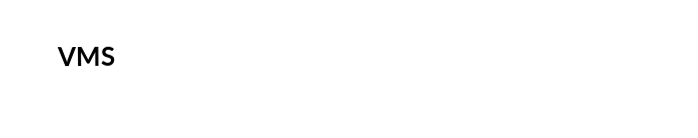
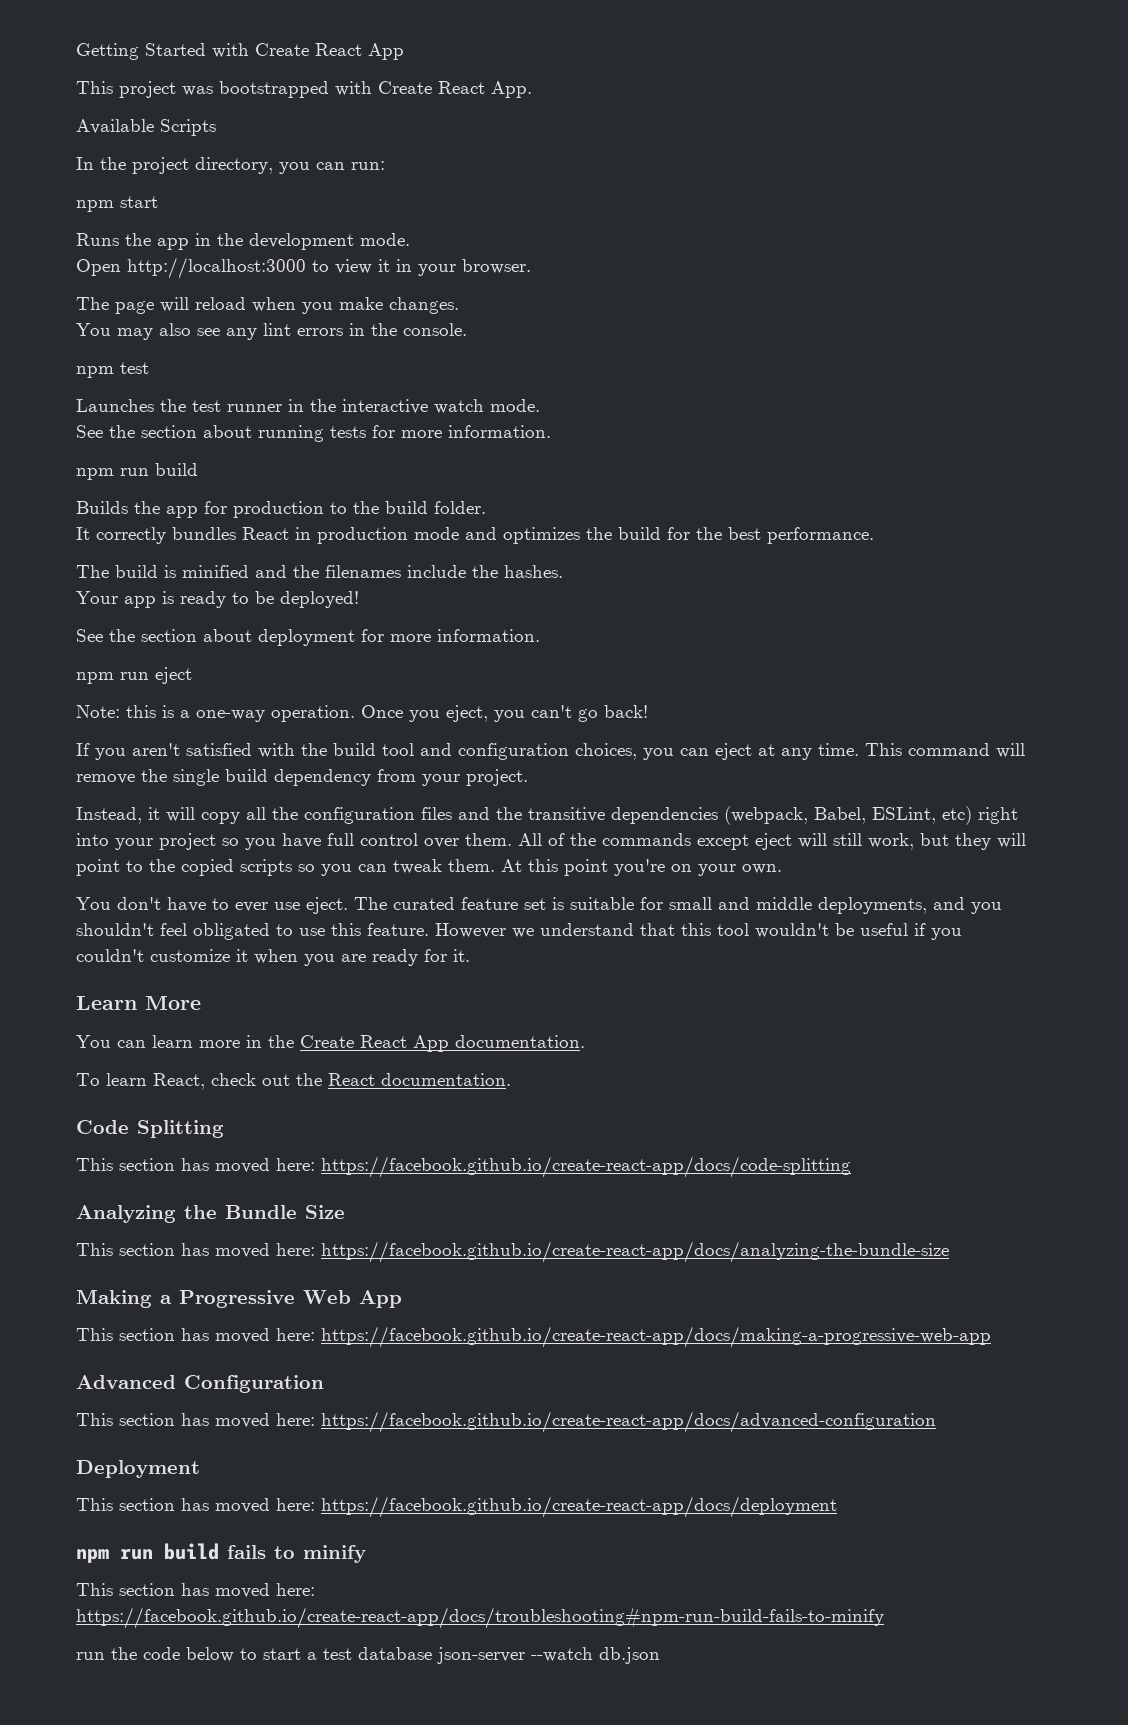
[56,46,115,67] VMS -> [76,43,404,60] [76,81,532,98] [76,119,216,136] [76,157,385,174] [76,196,158,212] [76,233,410,250] [76,257,531,279] [76,297,459,314] [76,323,467,340] [76,362,149,378] [76,399,540,414] [76,425,551,442] [76,463,198,480] [76,501,486,518] [76,527,874,544] [76,565,563,578] [76,591,359,608] [76,629,540,646] [76,667,192,684] [76,705,648,722] [76,743,1025,760] [76,769,528,786] [76,806,1018,825] [76,833,1026,850] [76,859,782,876] [76,897,1002,914] [76,923,962,940] [76,949,470,966] [76,996,201,1010] [76,1035,585,1052] [76,1073,511,1090] [76,1120,224,1138] [76,1156,851,1178] [76,1205,345,1223] [76,1241,949,1263] [76,1289,402,1308] [76,1326,991,1348] [76,1375,324,1393] [76,1411,936,1433] [76,1460,200,1478] [76,1496,837,1518] [76,1543,366,1563] [76,1583,315,1598] [76,1607,884,1629] [76,1647,660,1664] Getting Started with Create React App // This project was bootstrapped with Create React App. // Available Scripts // In the project directory, you can run: // npm start // Runs the app in the development mode. // Open http://localhost:3000 to view it in your browser. // The page will reload when you make changes. // You may also see any lint errors in the console. // npm test // Launches the test runner in the interactive watch mode. // See the section about running tests for more information. // npm run build // Builds the app for production to the build folder. // It correctly bundles React in production mode and optimizes the build for the best performance. // The build is minified and the filenames include the hashes. // Your app is ready to be deployed! // See the section about deployment for more information. // npm run eject // Note: this is a one-way operation. Once you eject, you can't go back! // If you aren't satisfied with the build tool and configuration choices, you can eject at any time. This command will remove the single build dependency from your project. // Instead, it will copy all the configuration files and the transitive dependencies (webpack, Babel, ESLint, etc) right into your project so you have full control over them. All of the commands except eject will still work, but they will point to the copied scripts so you can tweak them. At this point you're on your own. // You don't have to ever use eject. The curated feature set is suitable for small and middle deployments, and you shouldn't feel obligated to use this feature. However we understand that this tool wouldn't be useful if you couldn't customize it when you are ready for it. // Learn More // You can learn more in the Create React App documentation. // To learn React, check out the React documentation. // Code Splitting // This section has moved here: https://facebook.github.io/create-react-app/docs/code-splitting // Analyzing the Bundle Size // This section has moved here: https://facebook.github.io/create-react-app/docs/analyzing-the-bundle-size // Making a Progressive Web App // This section has moved here: https://facebook.github.io/create-react-app/docs/making-a-progressive-web-app // Advanced Configuration // This section has moved here: https://facebook.github.io/create-react-app/docs/advanced-configuration // Deployment // This section has moved here: https://facebook.github.io/create-react-app/docs/deployment // npm run build fails to minify // This section has moved here: https://facebook.github.io/create-react-app/docs/troubleshooting#npm-run-build-fails-to-minify // run the code below to start a test database json-server --watch db.json

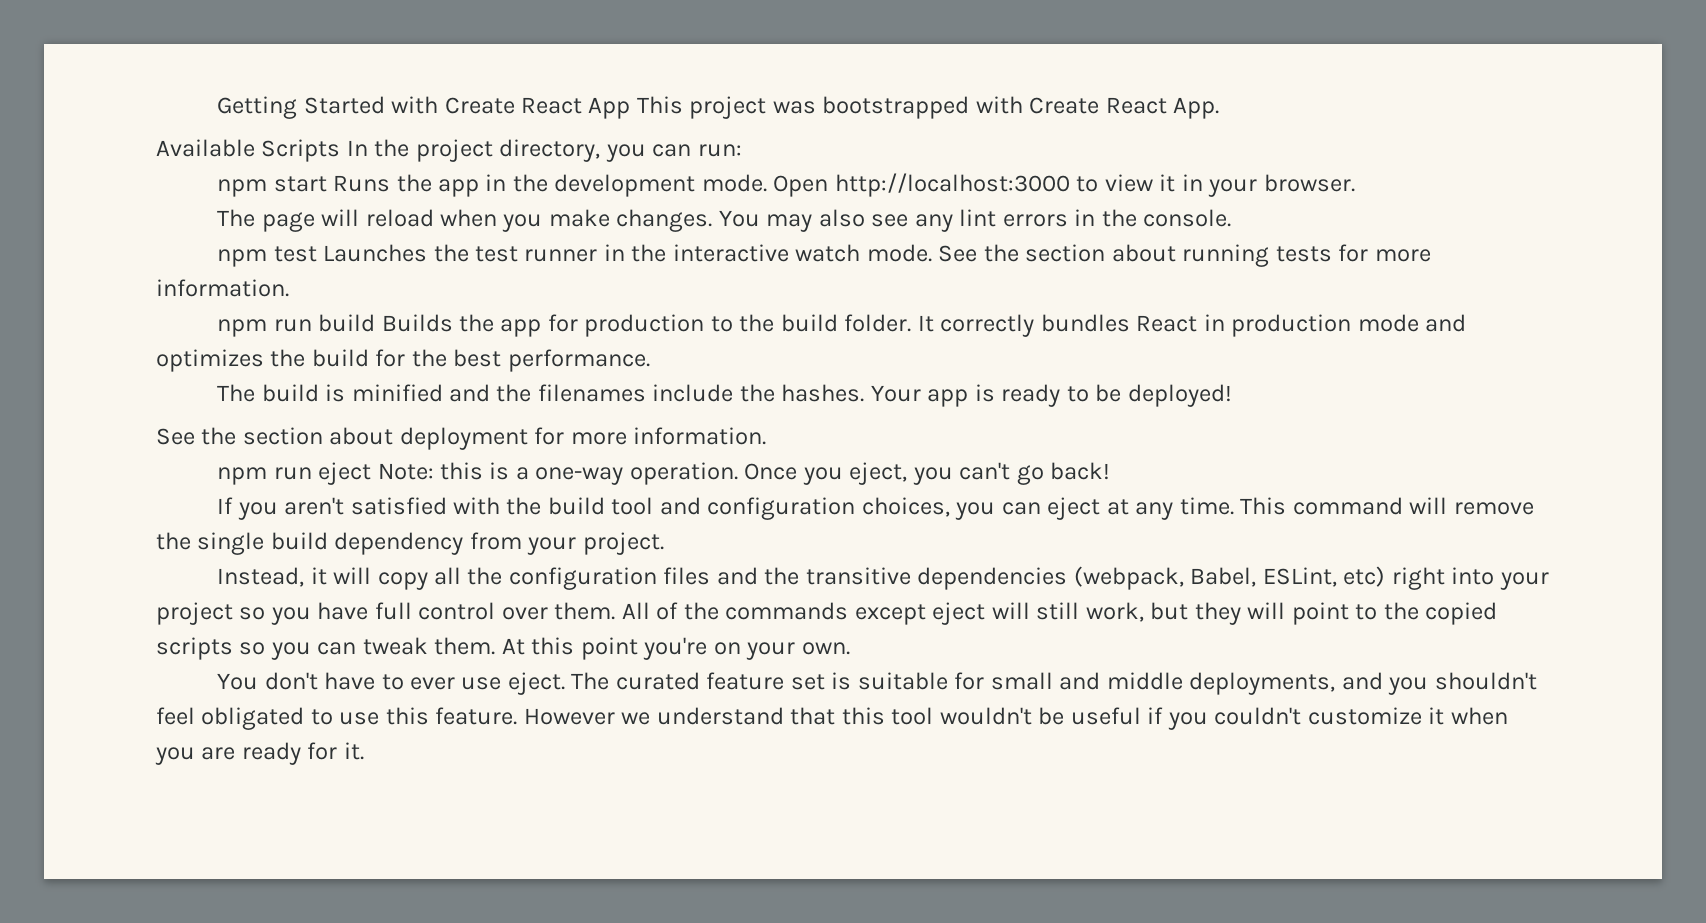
(404, 51) // -> (631, 108) none
(216, 127) // -> (341, 150) none
(158, 202) // -> (327, 184) none
(410, 239) // -> (767, 183) none
(459, 305) // -> (713, 220) none
(149, 368) // -> (317, 254) none
(540, 405) // -> (932, 253) none
(198, 469) // -> (376, 323) none
(486, 507) // -> (912, 323) none
(563, 571) // -> (865, 393) none
(192, 675) // -> (372, 473) none
[76,996,201,1010] [76,1035,585,1052] [76,1073,511,1090] [76,1120,224,1138] [76,1156,851,1178] [76,1205,345,1223] [76,1241,949,1263] [76,1289,402,1308] [76,1326,991,1348] [76,1375,324,1393] [76,1411,936,1433] [76,1460,200,1478] [76,1496,837,1518] [76,1543,366,1563] [76,1583,315,1598] [76,1607,884,1629] [76,1647,660,1664] // Learn More // You can learn more in the Create React App documentation. // To learn React, check out the React documentation. // Code Splitting // This section has moved here: https://facebook.github.io/create-react-app/docs/code-splitting // Analyzing the Bundle Size // This section has moved here: https://facebook.github.io/create-react-app/docs/analyzing-the-bundle-size // Making a Progressive Web App // This section has moved here: https://facebook.github.io/create-react-app/docs/making-a-progressive-web-app // Advanced Configuration // This section has moved here: https://facebook.github.io/create-react-app/docs/advanced-configuration // Deployment // This section has moved here: https://facebook.github.io/create-react-app/docs/deployment // npm run build fails to minify // This section has moved here: https://facebook.github.io/create-react-app/docs/troubleshooting#npm-run-build-fails-to-minify // run the code below to start a test database json-server --watch db.json -> (364, 751) none

